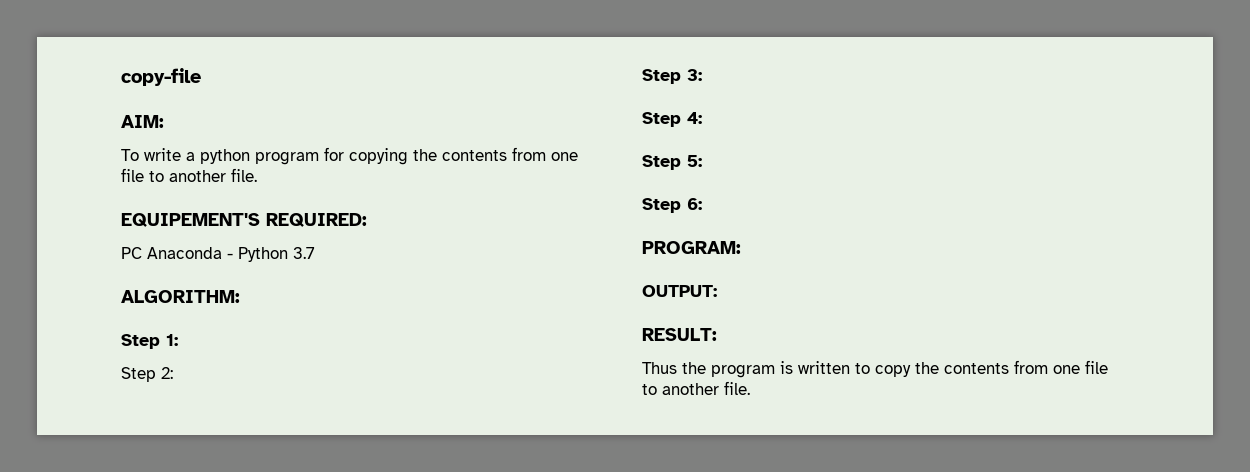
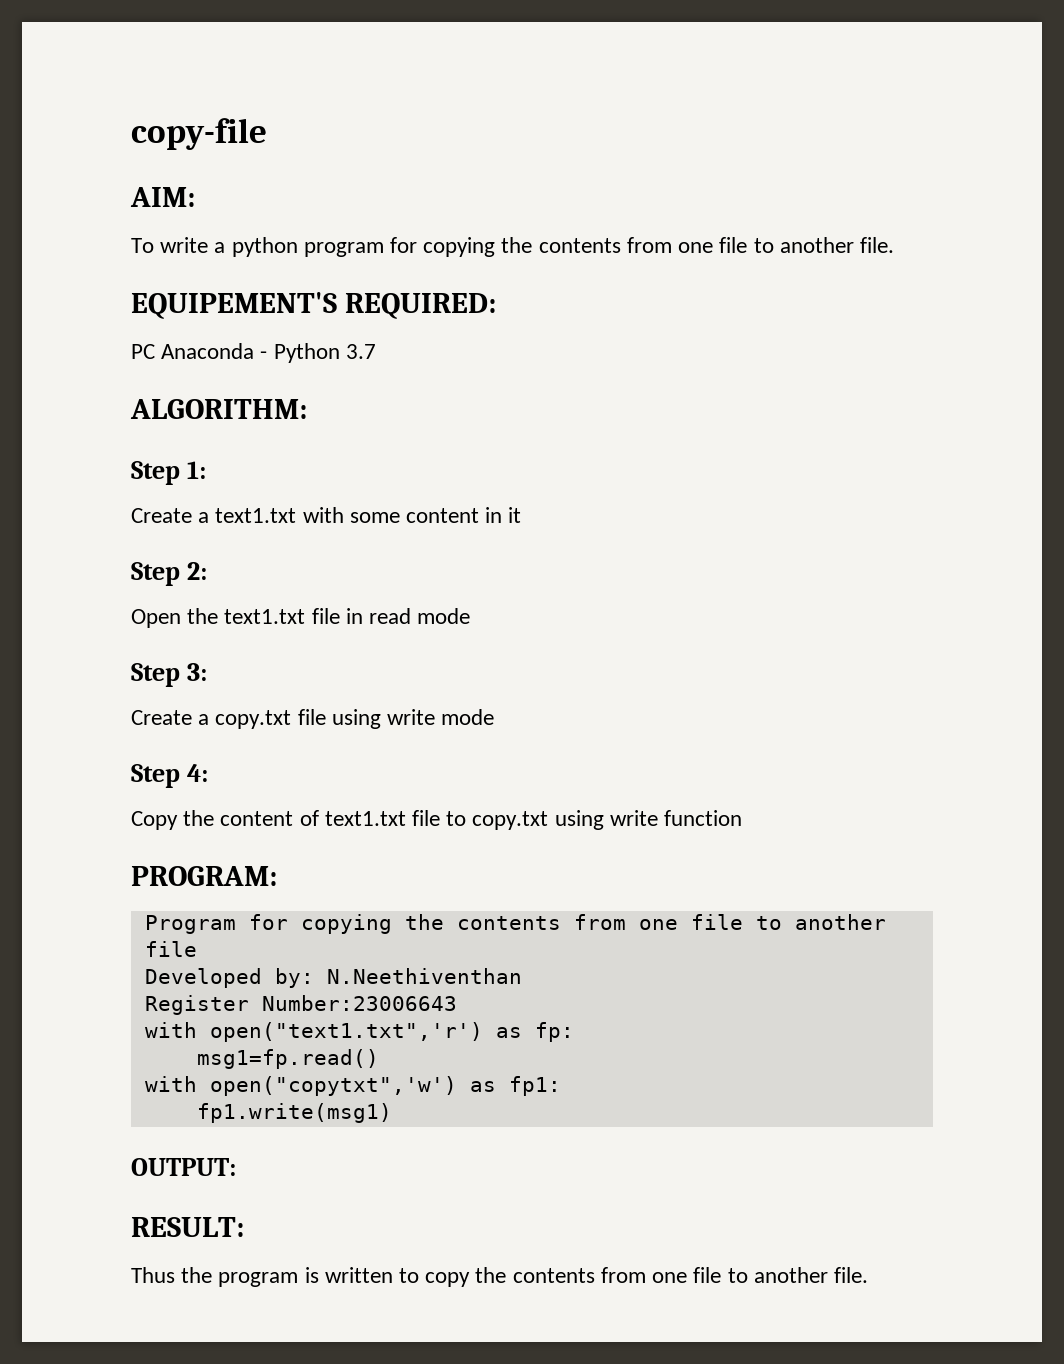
[121,367,173,382] [642,69,702,84] [642,112,702,127] [642,155,702,170] [642,198,702,213] [642,241,741,254] Step 2: // Step 3: // Step 4: // Step 5: // Step 6: // PROGRAM: -> [131,507,522,523] [131,562,207,586] [131,608,471,628] [131,663,207,687] [131,709,495,729] [131,764,208,788] [131,810,743,830] [131,866,277,886] [144,914,886,934] [144,941,197,957] [144,968,522,988] [144,995,457,1015] [144,1022,574,1042] [196,1049,379,1069] [144,1076,561,1096] [196,1103,392,1123] Create a text1.txt with some content in it // Step 2: // Open the text1.txt file in read mode // Step 3: // Create a copy.txt file using write mode // Step 4: // Copy the content of text1.txt file to copy.txt using write function // PROGRAM: // Program for copying the contents from one file to another file // Developed by: N.Neethiventhan // Register Number:23006643 // with open("text1.txt",'r') as fp: // msg1=fp.read() // with open("copytxt",'w') as fp1: // fp1.write(msg1)

